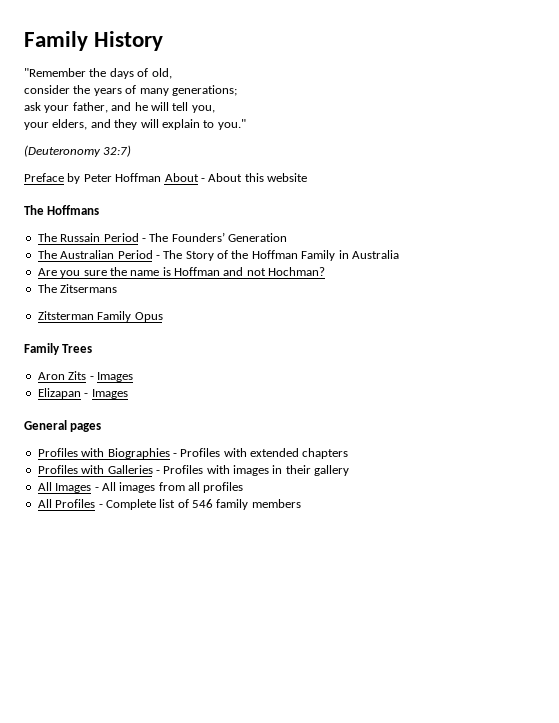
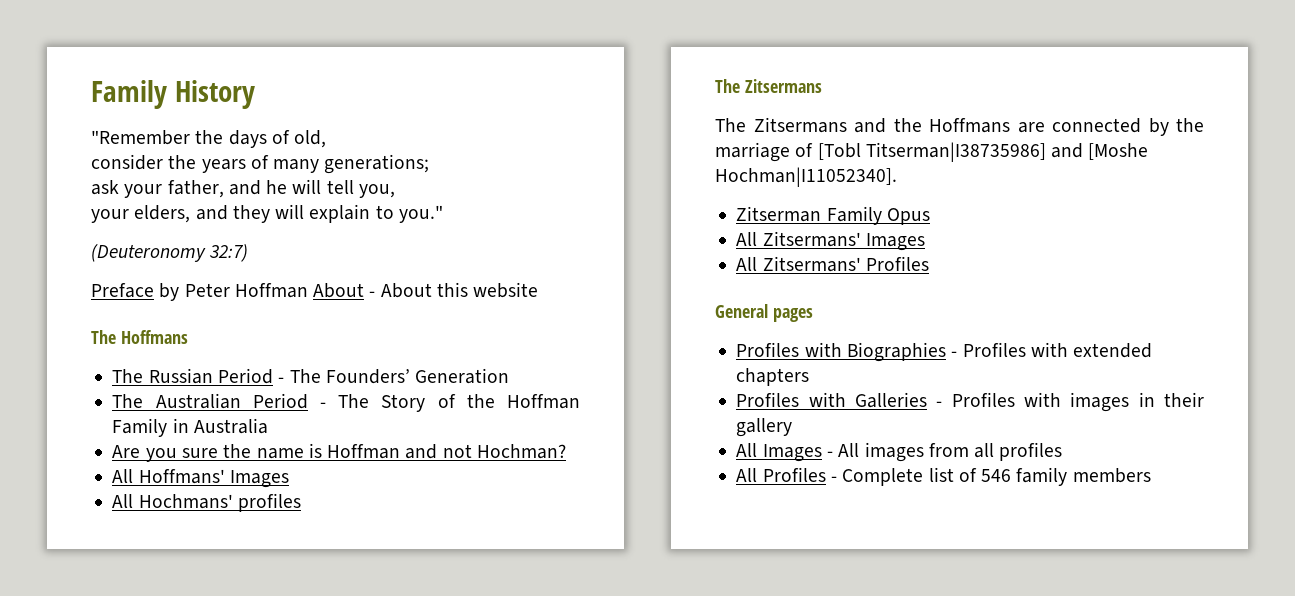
[60,233,101,242] Russain -> [148,368,213,384] Russian
[37,284,118,293] [37,311,163,322] [24,343,93,355] [37,371,133,382] [37,388,128,399] The Zitsermans // Zitsterman Family Opus // Family Trees // Aron Zits - Images // Elizapan - Images -> [112,469,289,488] [112,493,301,512] [715,79,822,93] [715,117,1204,136] [715,142,1149,162] [715,167,897,187] [736,206,930,225] [736,231,925,251] [736,256,929,272] All Hoffmans' Images // All Hochmans' profiles // The Zitsermans // The Zitsermans and the Hoffmans are connected by the marriage of [Tobl Titserman|I38735986] and [Moshe Hochman|I11052340]. // Zitserman Family Opus // All Zitsermans' Images // All Zitsermans' Profiles

